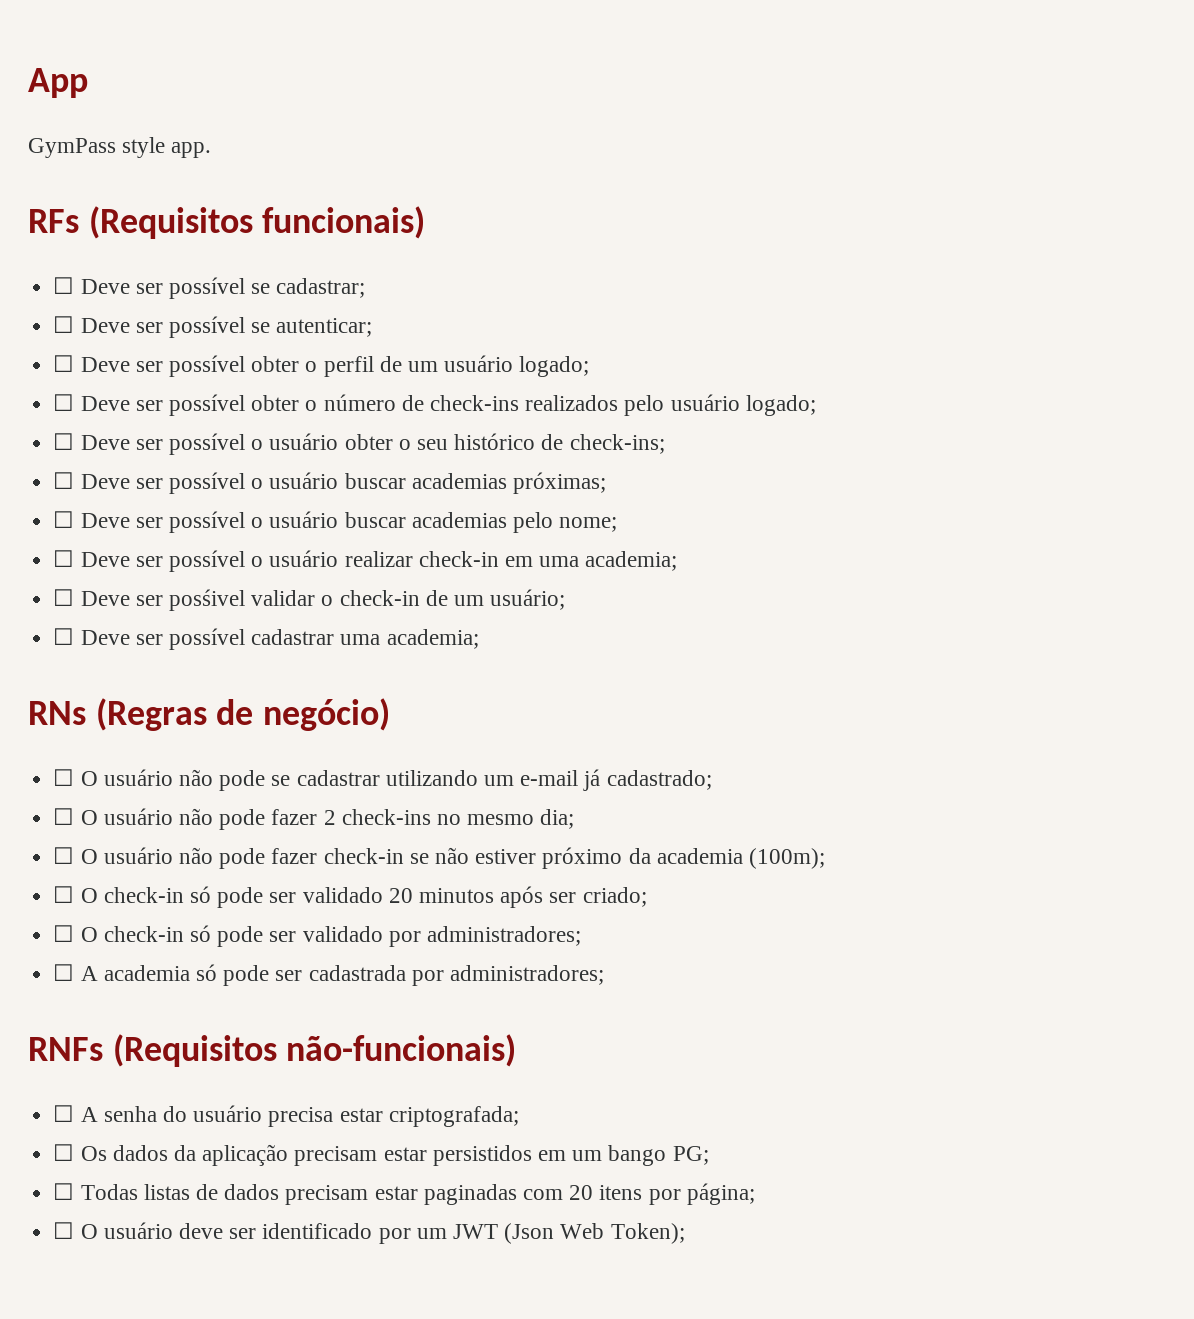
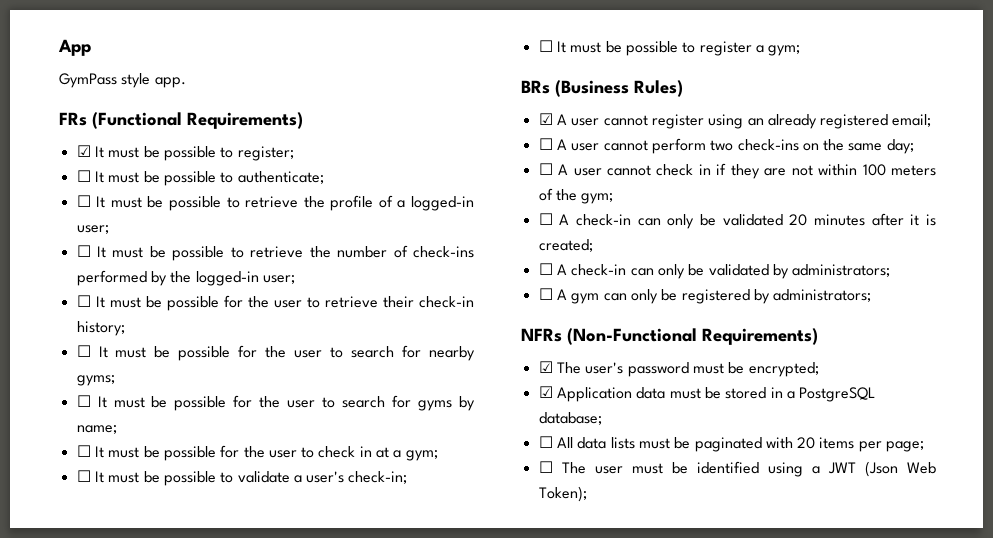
[28,206,426,239] [53,277,366,299] [53,316,373,338] [53,355,590,377] [53,394,816,416] [53,433,665,455] [53,472,606,494] [53,511,618,533] [53,550,678,572] [53,589,566,611] [53,628,479,650] [28,698,391,731] [53,769,712,791] [53,808,575,830] [53,847,826,869] [53,886,647,908] [53,925,581,947] [53,964,604,986] [28,1034,517,1067] [53,1105,519,1127] [53,1144,709,1166] [53,1183,755,1205] [53,1222,447,1244] RFs (Requisitos funcionais) // ☐ Deve ser possível se cadastrar; // ☐ Deve ser possível se autenticar; // ☐ Deve ser possível obter o perfil de um usuário logado; // ☐ Deve ser possível obter o número de check-ins realizados pelo usuário logado; // ☐ Deve ser possível o usuário obter o seu histórico de check-ins; // ☐ Deve ser possível o usuário buscar academias próximas; // ☐ Deve ser possível o usuário buscar academias pelo nome; // ☐ Deve ser possível o usuário realizar check-in em uma academia; // ☐ Deve ser posśivel validar o check-in de um usuário; // ☐ Deve ser possível cadastrar uma academia; // RNs (Regras de negócio) // ☐ O usuário não pode se cadastrar utilizando um e-mail já cadastrado; // ☐ O usuário não pode fazer 2 check-ins no mesmo dia; // ☐ O usuário não pode fazer check-in se não estiver próximo da academia (100m); // ☐ O check-in só pode ser validado 20 minutos após ser criado; // ☐ O check-in só pode ser validado por administradores; // ☐ A academia só pode ser cadastrada por administradores; // RNFs (Requisitos não-funcionais) // ☐ A senha do usuário precisa estar criptografada; // ☐ Os dados da aplicação precisam estar persistidos em um bango PG; // ☐ Todas listas de dados precisam estar paginadas com 20 itens por página; // ☐ O usuário deve ser identificado por um -> [59,112,303,129] [76,145,294,161] [76,170,324,186] [76,195,474,211] [76,225,109,234] [76,245,474,261] [76,270,295,286] [76,295,475,311] [76,321,125,336] [76,345,475,361] [76,375,115,386] [76,395,475,411] [76,425,117,434] [76,445,438,461] [76,470,408,486] [538,40,801,56] [521,80,683,97] [538,113,932,129] [538,138,914,154] [538,163,936,179] [538,188,614,204] [538,213,937,229] [538,239,593,252] [538,263,891,279] [538,288,872,304] [521,328,818,345] [538,361,819,377] [538,386,876,402] [538,412,602,425] [538,436,925,452] [538,461,820,477] FRs (Functional Requirements) // ☑ It must be possible to register; // ☐ It must be possible to authenticate; // ☐ It must be possible to retrieve the profile of a logged-in user; // ☐ It must be possible to retrieve the number of check-ins performed by the logged-in user; // ☐ It must be possible for the user to retrieve their check-in history; // ☐ It must be possible for the user to search for nearby gyms; // ☐ It must be possible for the user to search for gyms by name; // ☐ It must be possible for the user to check in at a gym; // ☐ It must be possible to validate a user's check-in; // ☐ It must be possible to register a gym; // BRs (Business Rules) // ☑ A user cannot register using an already registered email; // ☐ A user cannot perform two check-ins on the same day; // ☐ A user cannot check in if they are not within 100 meters of the gym; // ☐ A check-in can only be validated 20 minutes after it is created; // ☐ A check-in can only be validated by administrators; // ☐ A gym can only be registered by administrators; // NFRs (Non-Functional Requirements) // ☑ The user's password must be encrypted; // ☑ Application data must be stored in a PostgreSQL database; // ☐ All data lists must be paginated with 20 items per page; // ☐ The user must be identified using a

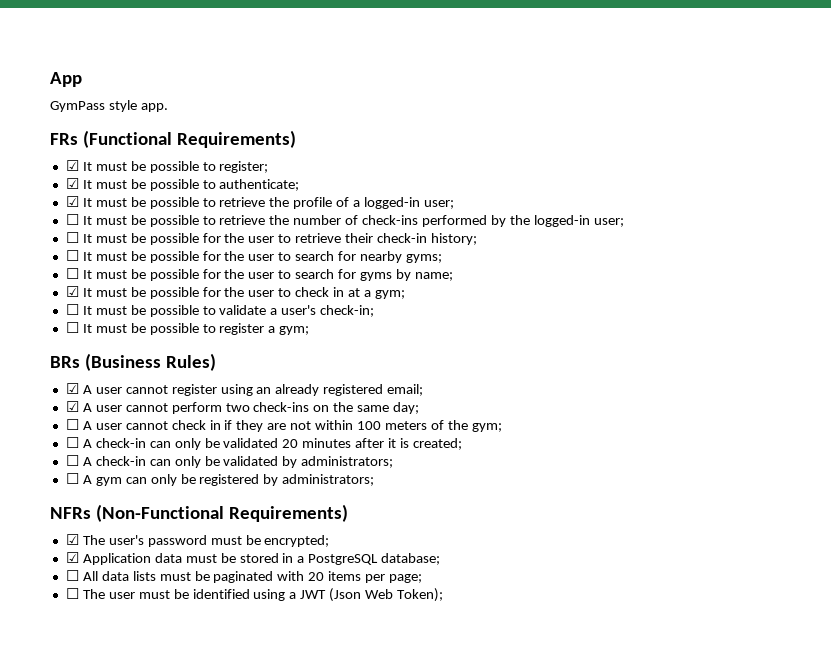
[76,170,91,182] ☐ -> [65,178,79,189] ☑
[76,195,91,207] ☐ -> [65,196,79,207] ☑
[76,445,91,457] ☐ -> [65,286,79,297] ☑
[538,138,553,150] ☐ -> [65,401,79,412] ☑

